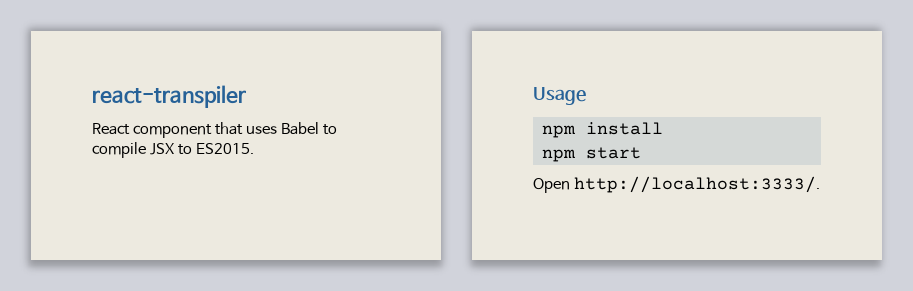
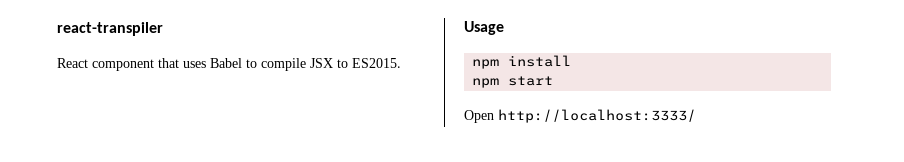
[573,176,820,193] http://localhost:3333/. -> [498,109,696,123] http://localhost:3333/

